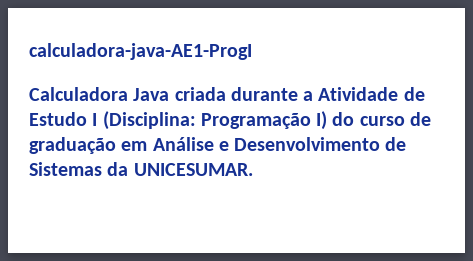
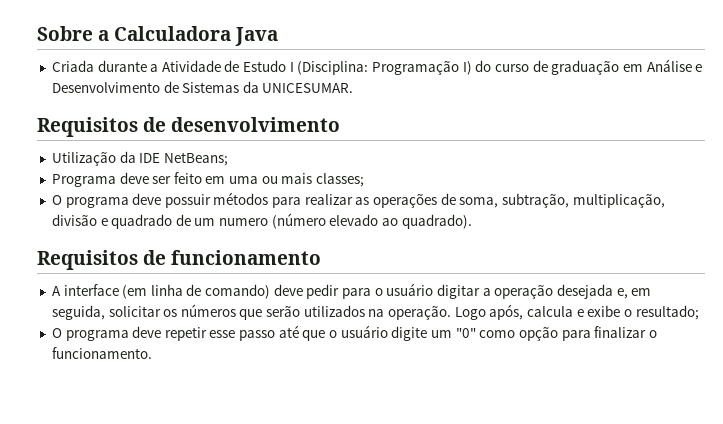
[29,43,252,60] calculadora-java-AE1-ProgI // -> [37,26,110,41] Sobre a
[174,87,226,101] criada -> [51,60,94,72] // Criada
(253, 169) none -> [37,117,341,137] [51,151,228,166] [51,172,365,187] [51,192,665,208] [51,213,472,229] [37,250,322,270] [51,283,652,299] [51,304,699,320] [51,325,657,341] [51,347,152,359] // Requisitos de desenvolvimento // Utilização da IDE NetBeans; // Programa deve ser feito em uma ou mais classes; // O programa deve possuir métodos para realizar as operações de soma, subtração, multiplicação, divisão e quadrado de um numero (número elevado ao quadrado). // Requisitos de funcionamento // A interface (em linha de comando) deve pedir para o usuário digitar a operação desejada e, em seguida, solicitar os números que serão utilizados na operação. Logo após, calcula e exibe o resultado; // O programa deve repetir esse passo até que o usuário digite um "0" como opção para finalizar o funcionamento.

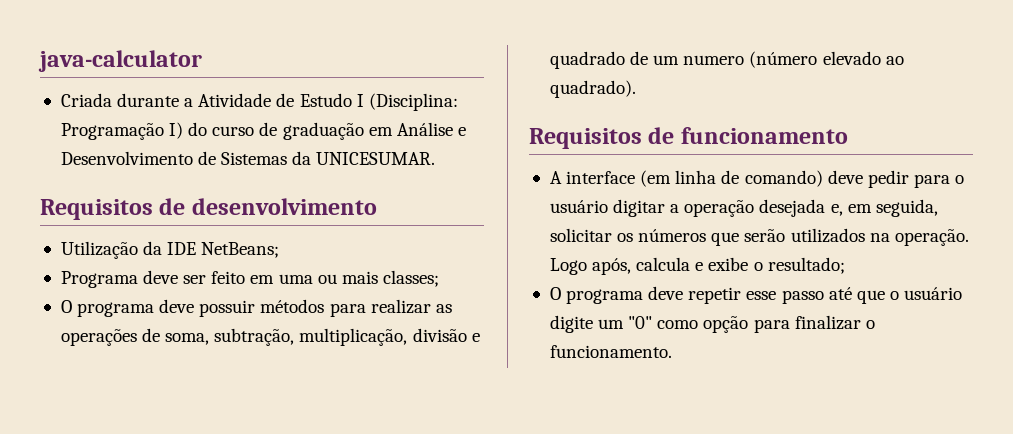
[37,26,279,46] Sobre a Calculadora Java -> [38,50,202,72] java-calculator

